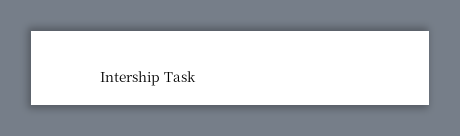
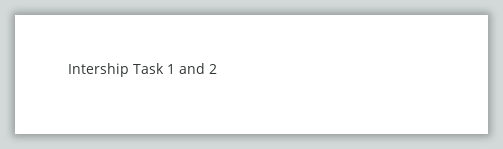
(196, 76) none -> [166,63,217,74] 1 and 2

